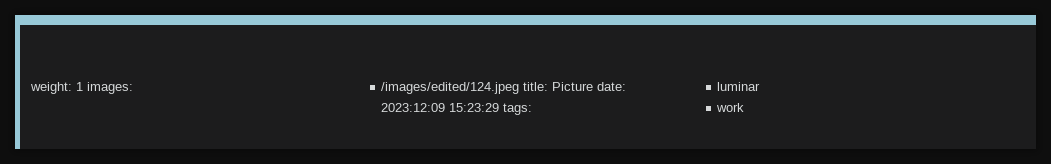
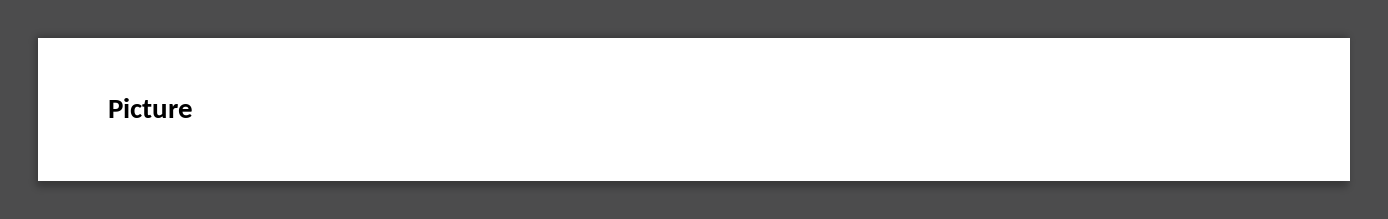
[30,82,133,94] [381,82,627,94] [381,103,533,115] [717,82,761,91] [716,103,745,112] weight: 1 images: // /images/edited/124.jpeg title: Picture date: 2023:12:09 15:23:29 tags: // luminar // work -> [108,98,193,118] Picture

